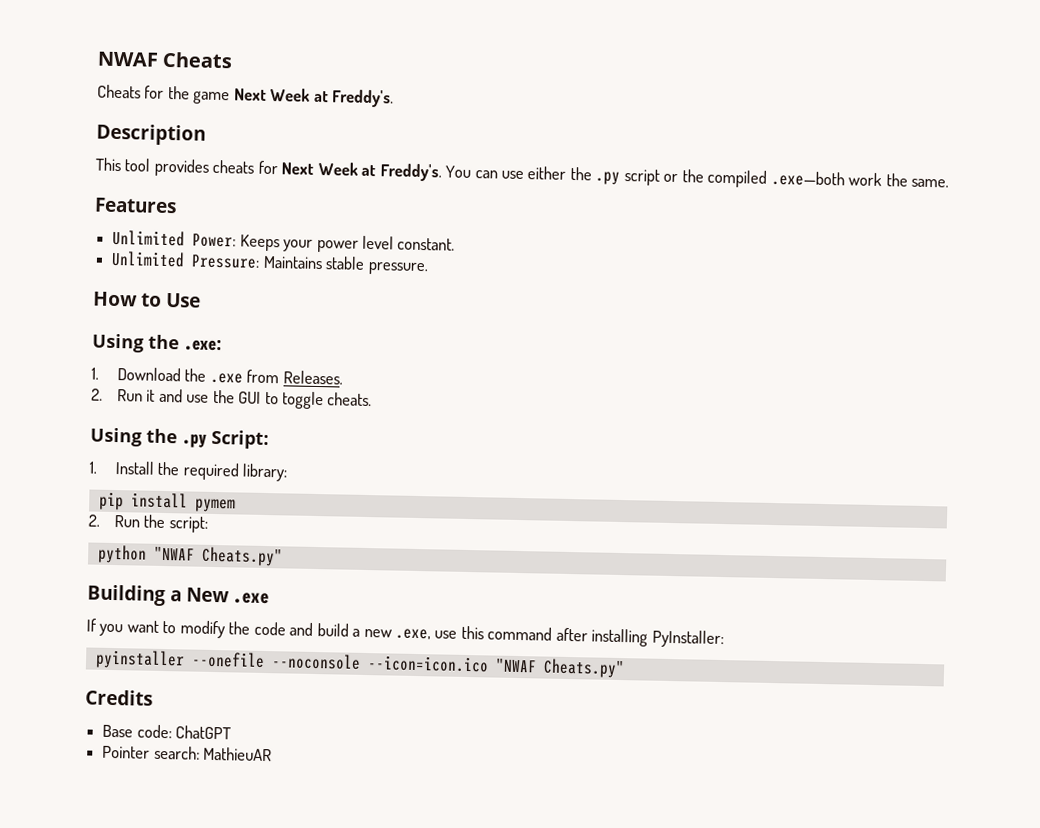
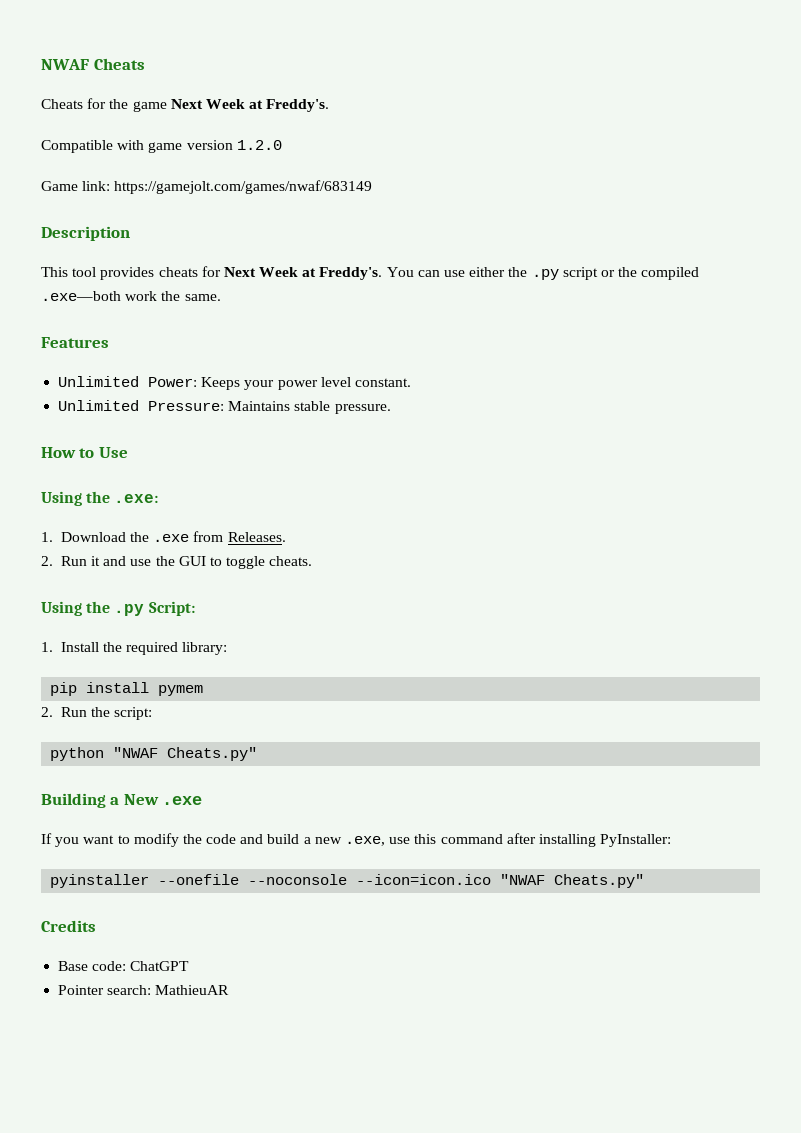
(395, 98) none -> [41,140,282,153] [41,180,373,194] // Compatible with game version 1.2.0 // Game link: https://gamejolt.com/games/nwaf/683149

